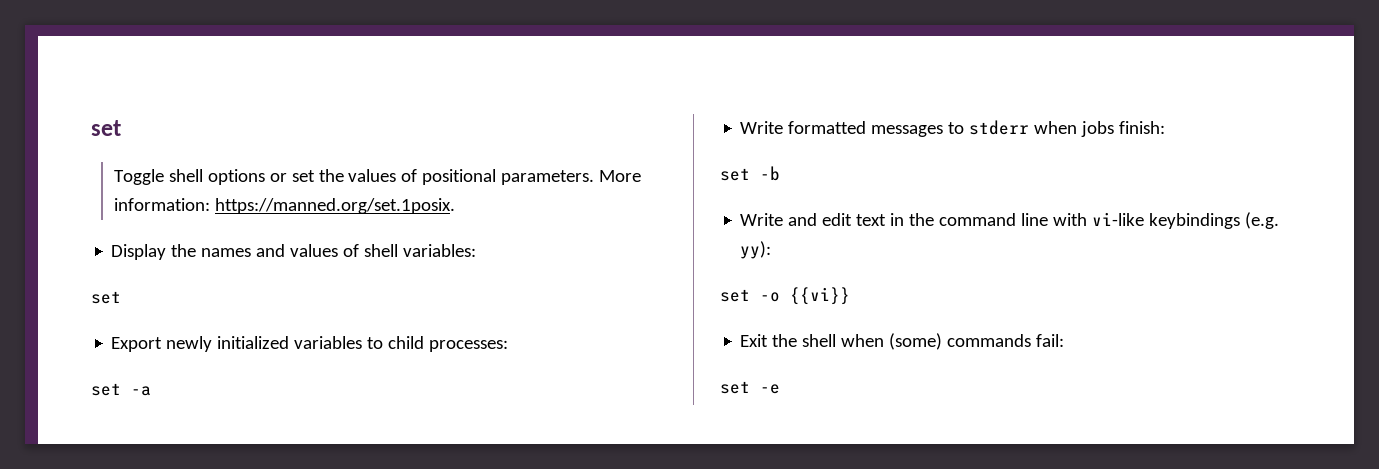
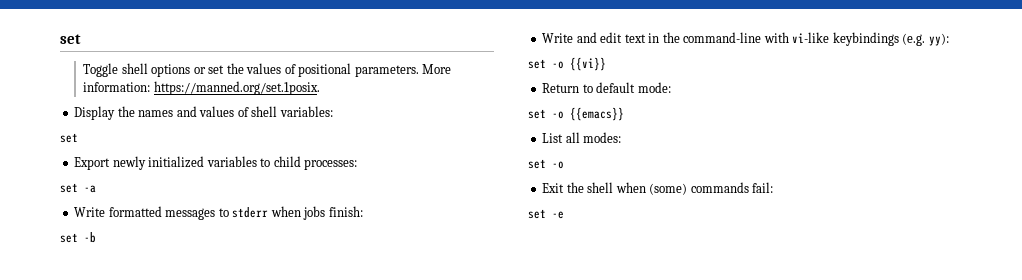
[939,213,1049,226] command line -> [683,32,762,43] command-line
(850, 296) none -> [542,82,671,93] [528,107,624,121] [542,132,622,143] [528,159,564,169] // Return to default mode: // set -o {{emacs}} // List all modes: // set -o

